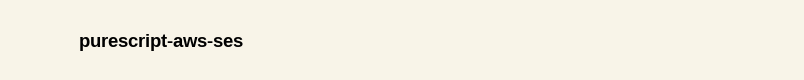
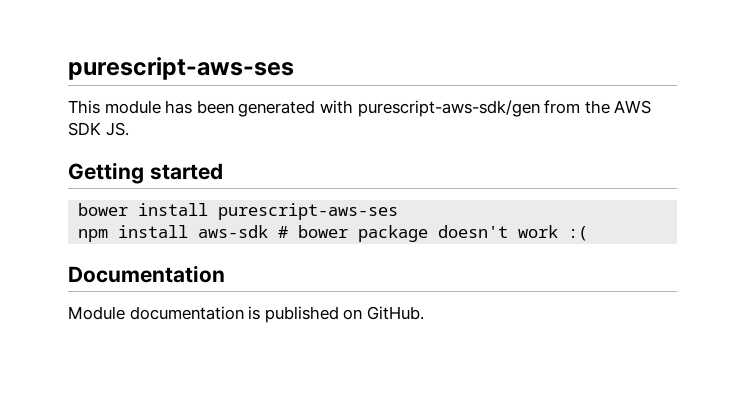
[79,34,243,51] purescript-aws-ses -> [68,57,294,80] [68,100,652,117] [68,122,129,136] [68,162,223,184] [78,203,399,220] [78,225,589,242] [68,265,225,283] [68,306,424,323] purescript-aws-ses // This module has been generated with purescript-aws-sdk/gen from the AWS SDK JS. // Getting started // bower install purescript-aws-ses // npm install aws-sdk # bower package doesn't work :( // Documentation // Module documentation is published on GitHub.

